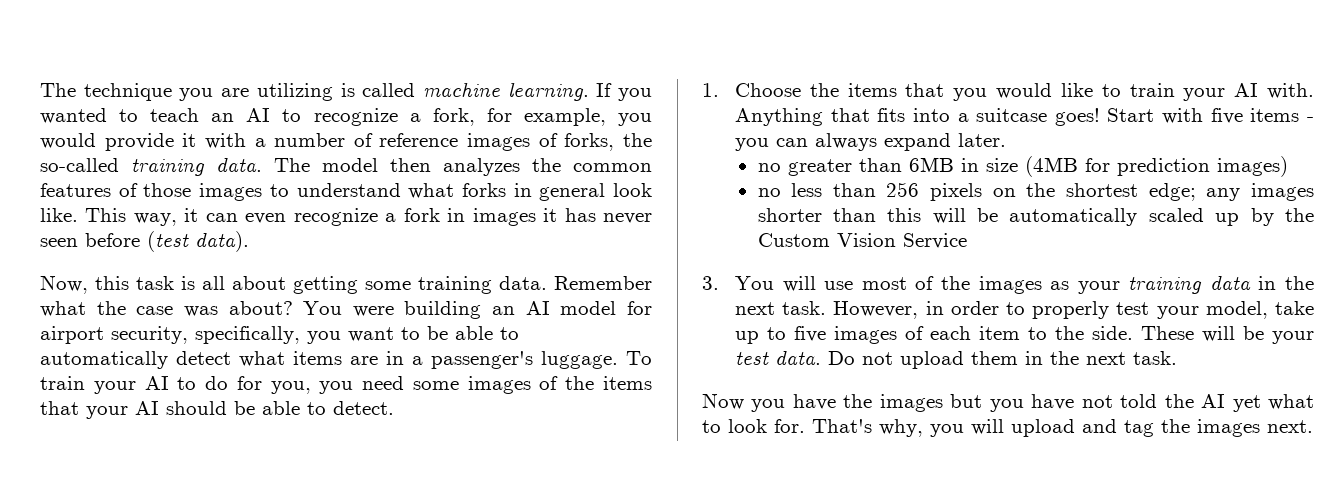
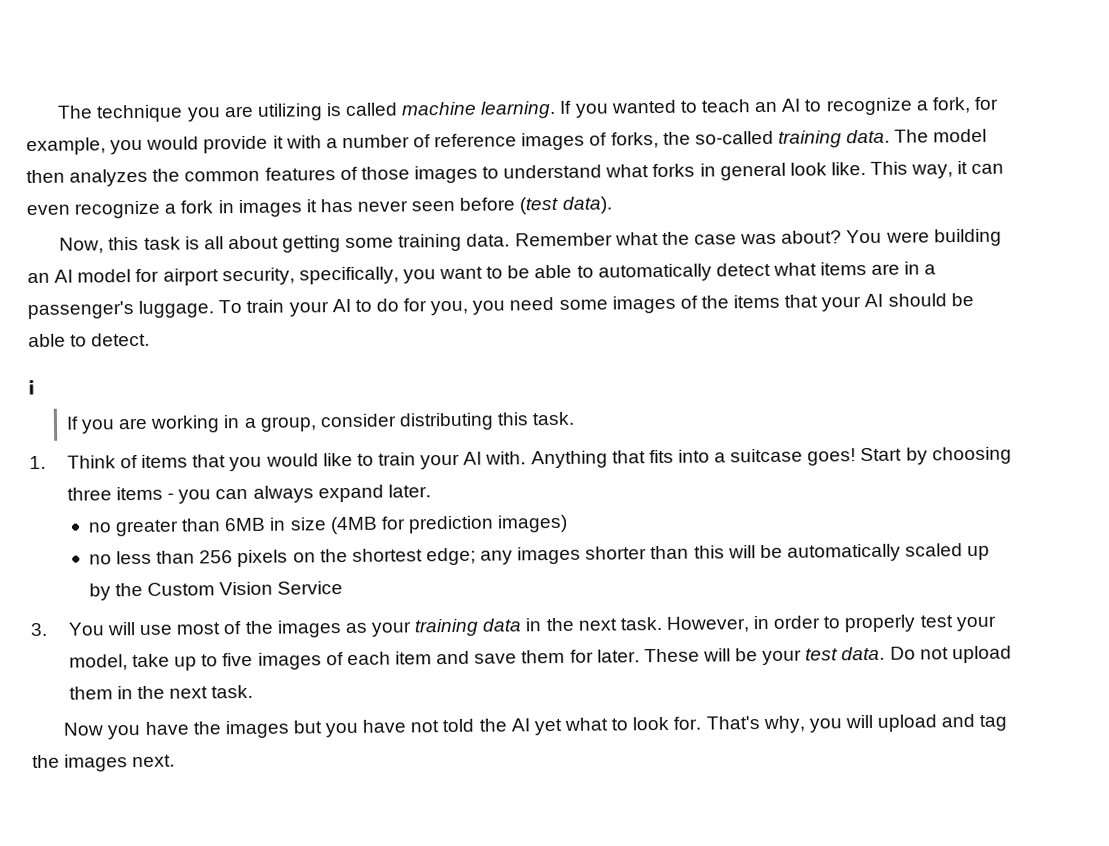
(394, 408) none -> [28,379,35,396] [65,411,576,434] // ℹ // If you are working in a group, consider distributing this task.
[734,83,839,97] Choose the -> [66,454,139,469] Think of
[1162,108,1243,124] with five -> [905,446,1012,465] [66,487,112,501] by choosing three
[1027,326,1133,340] to the side. -> [436,649,640,665] and save them for later.

